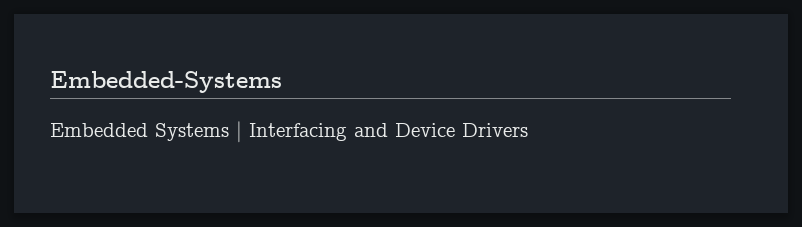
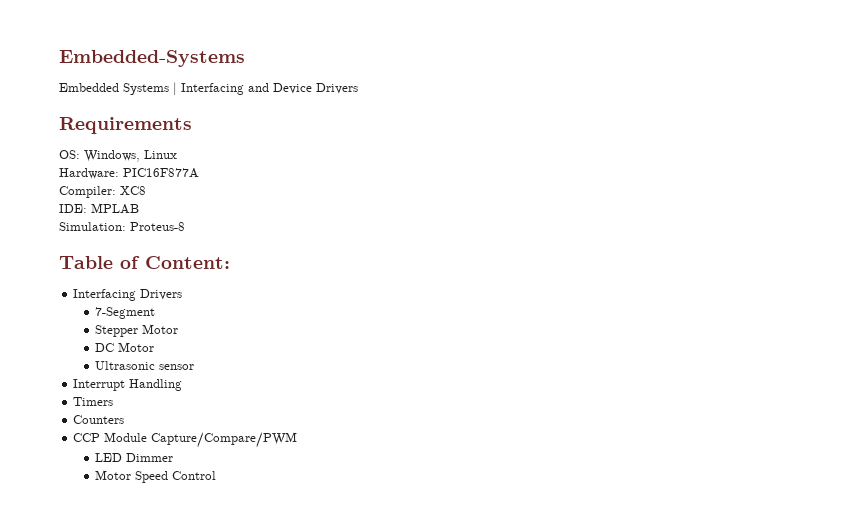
(528, 130) none -> [59,117,192,134] [59,150,177,162] [59,168,199,179] [59,186,146,198] [59,203,139,214] [59,222,185,231] [59,256,230,269] [73,289,183,301] [95,307,156,319] [95,324,179,337] [95,342,155,352] [95,361,195,370] [73,379,183,391] [73,397,114,406] [73,415,125,424] [73,432,298,448] [95,453,174,462] [95,470,217,483] // Requirements // OS: Windows, Linux // Hardware: PIC16F877A // Compiler: XC8 // IDE: MPLAB // Simulation: Proteus-8 // Table of Content: // Interfacing Drivers // 7-Segment // Stepper Motor // DC Motor // Ultrasonic sensor // Interrupt Handling // Timers // Counters // CCP Module Capture/Compare/PWM // LED Dimmer // Motor Speed Control

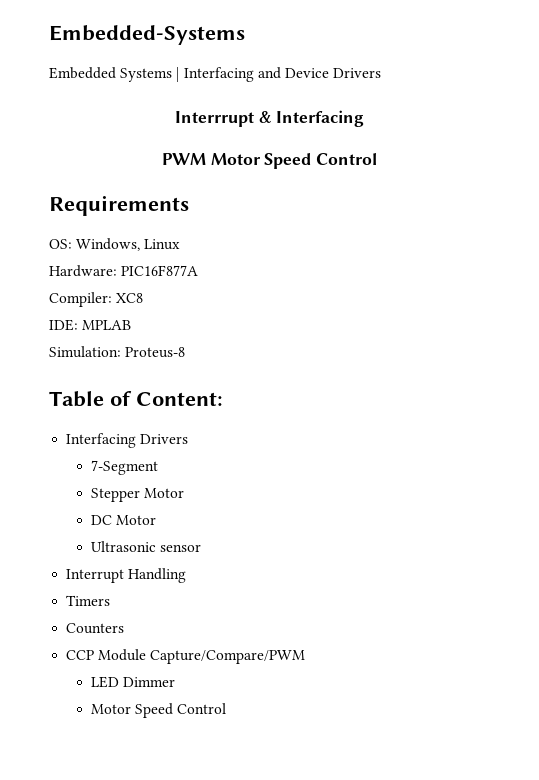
(358, 88) none -> [174,110,365,127] [161,153,378,169] // Interrrupt & Interfacing // PWM Motor Speed Control

